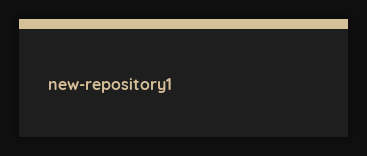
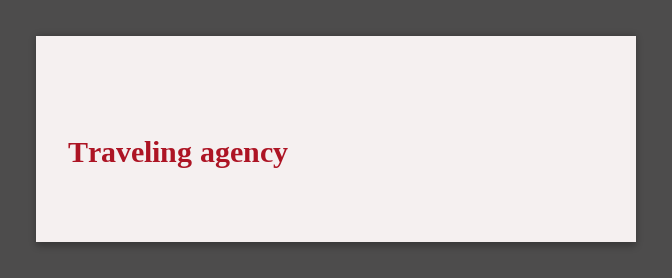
[48,78,172,93] new-repository1 -> [68,141,289,168] Traveling agency

